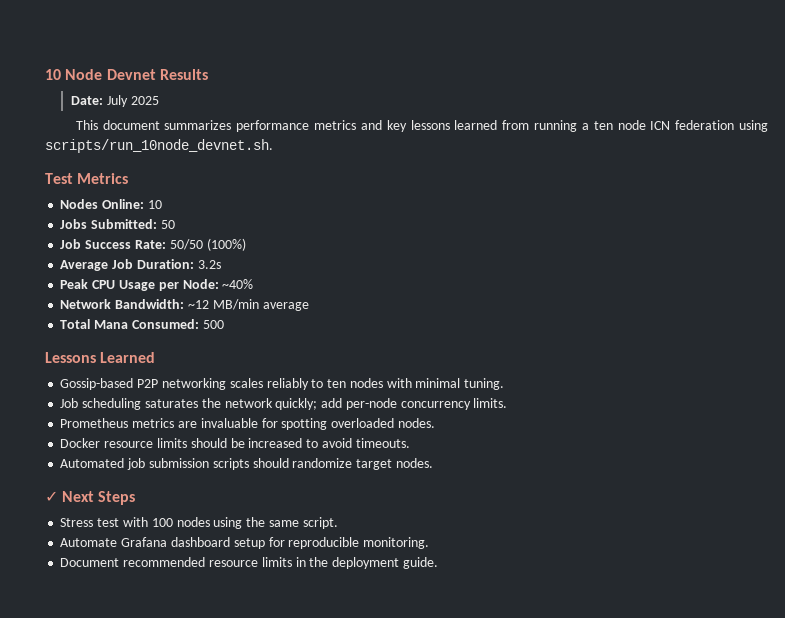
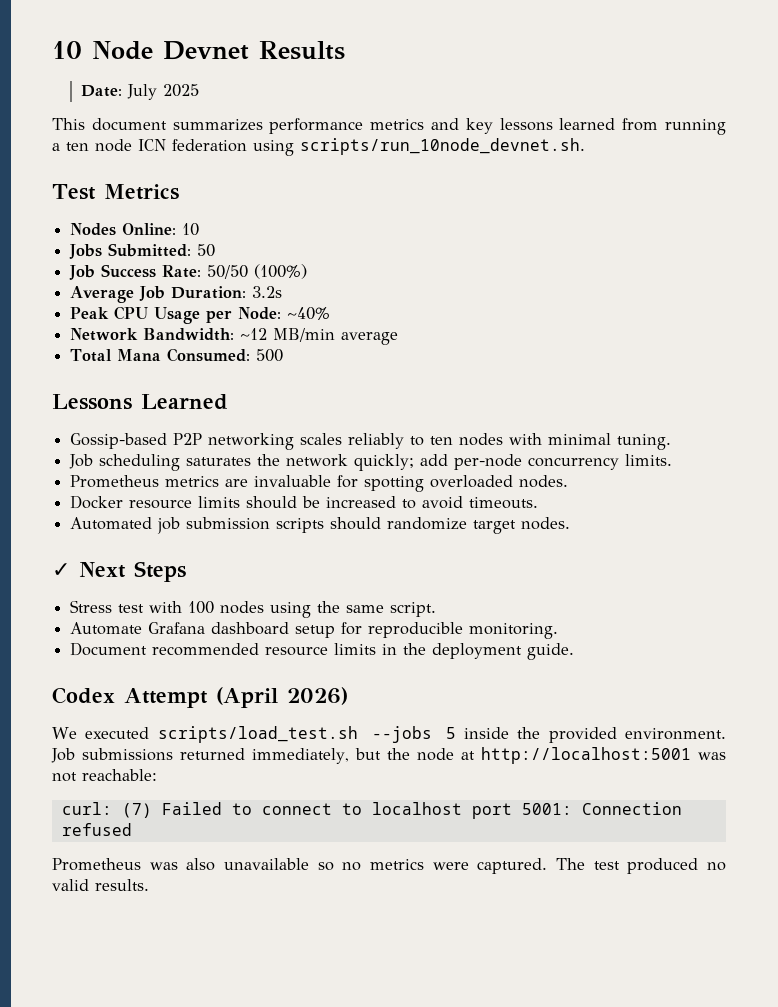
(438, 563) none -> [52,687,348,708] [52,726,726,743] [51,747,726,764] [52,769,157,782] [61,802,682,819] [61,823,132,836] [52,858,726,874] [52,879,149,891] // Codex Attempt (April 2026) // We executed scripts/load_test.sh --jobs 5 inside the provided environment. Job submissions returned immediately, but the node at http://localhost:5001 was not reachable: // curl: (7) Failed to connect to localhost port 5001: Connection refused // Prometheus was also unavailable so no metrics were captured. The test produced no valid results.

